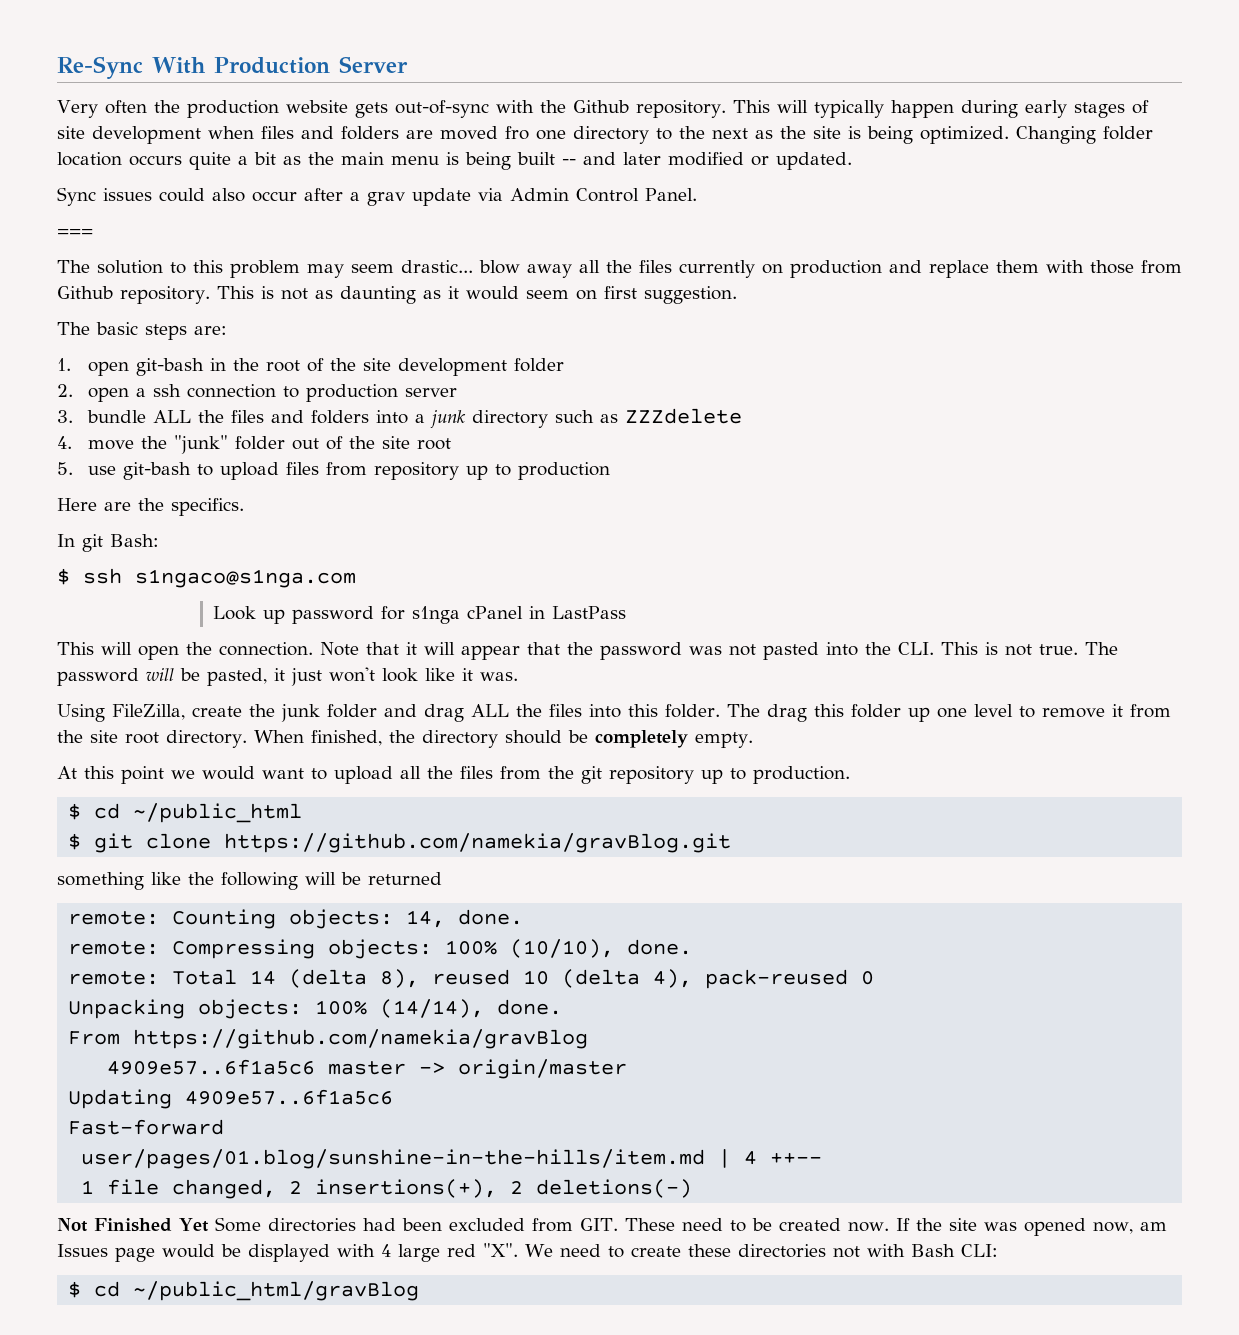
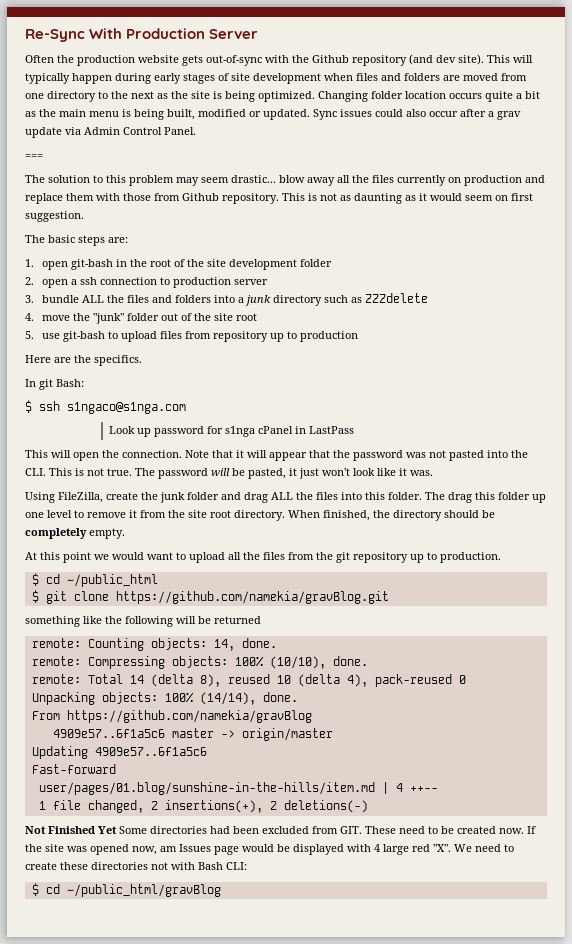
[57,100,147,118] Very often -> [25,55,54,63] Often
[635,100,726,118] repository. -> [352,54,484,66] repository (and dev site).
[505,126,529,140] fro -> [501,73,527,81] from
[517,152,661,165] built -- and later -> [167,109,195,120] built,
(852, 161) // -> (310, 114) none

